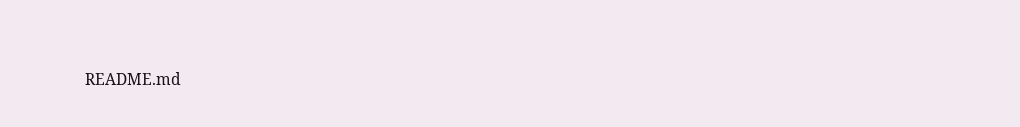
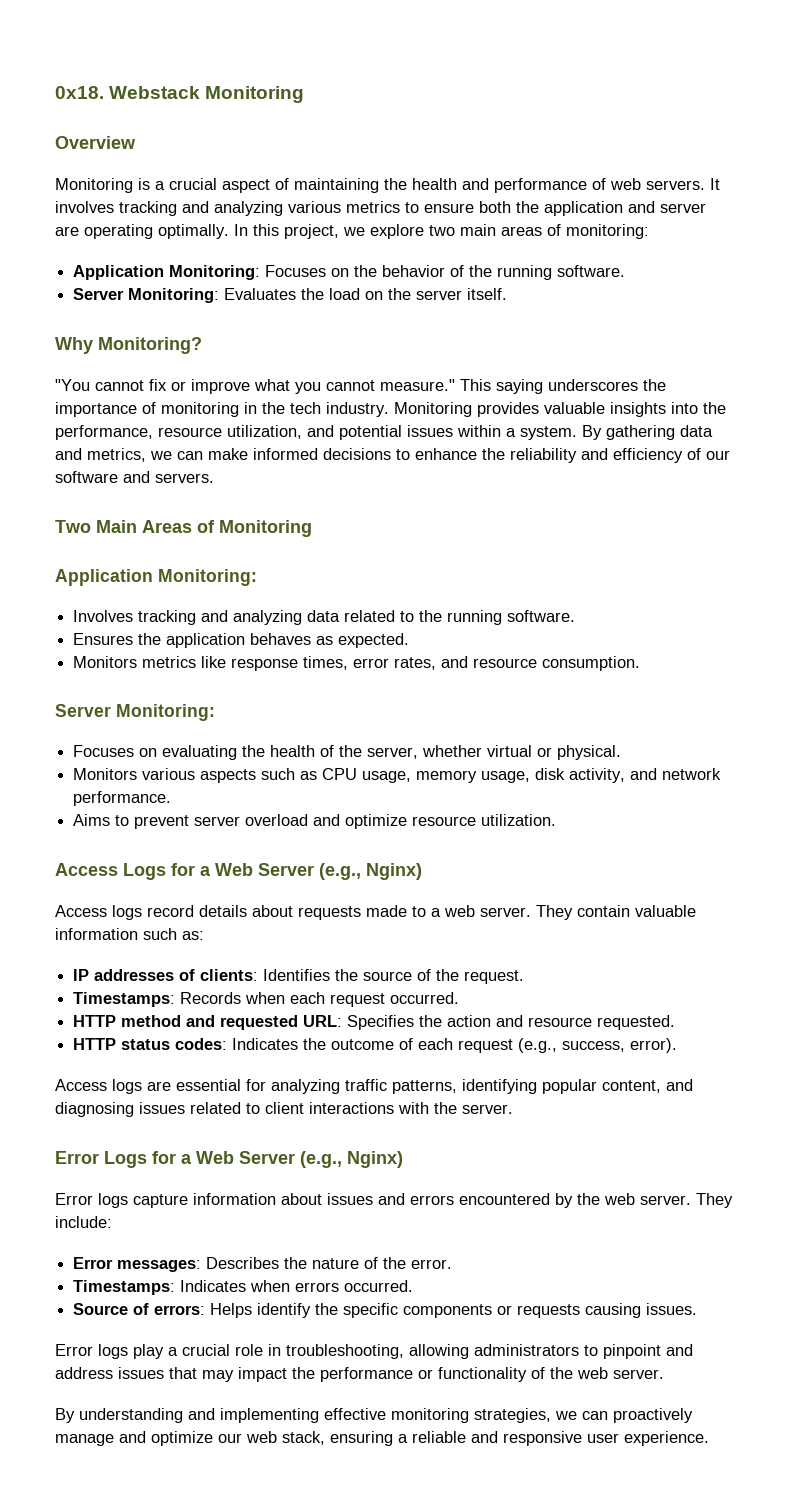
[85,72,181,85] README.md -> [55,86,305,103] [55,136,136,149] [55,178,720,193] [55,201,706,216] [55,224,649,239] [73,265,626,280] [73,288,508,303] [55,337,202,354] [55,379,666,394] [55,402,726,417] [55,425,713,440] [55,448,730,463] [55,471,214,483] [55,520,312,537] [55,569,257,586] [73,610,576,625] [73,633,410,648] [73,656,641,671] [55,704,215,721] [73,745,622,760] [73,768,722,783] [73,791,172,806] [73,814,557,829] [55,863,422,880] [55,905,696,920] [55,928,204,940] [73,969,525,984] [73,992,460,1007] [73,1015,676,1030] [73,1038,678,1053] [55,1079,693,1094] [55,1102,513,1117] [55,1151,403,1168] [55,1193,733,1208] [55,1216,112,1228] [73,1257,453,1272] [73,1280,414,1295] [73,1303,698,1318] [55,1344,693,1359] [55,1367,664,1382] [55,1408,693,1423] [55,1431,709,1446] 0x18. Webstack Monitoring // Overview // Monitoring is a crucial aspect of maintaining the health and performance of web servers. It involves tracking and analyzing various metrics to ensure both the application and server are operating optimally. In this project, we explore two main areas of monitoring: // Application Monitoring: Focuses on the behavior of the running software. // Server Monitoring: Evaluates the load on the server itself. // Why Monitoring? // "You cannot fix or improve what you cannot measure." This saying underscores the importance of monitoring in the tech industry. Monitoring provides valuable insights into the performance, resource utilization, and potential issues within a system. By gathering data and metrics, we can make informed decisions to enhance the reliability and efficiency of our software and servers. // Two Main Areas of Monitoring // Application Monitoring: // Involves tracking and analyzing data related to the running software. // Ensures the application behaves as expected. // Monitors metrics like response times, error rates, and resource consumption. // Server Monitoring: // Focuses on evaluating the health of the server, whether virtual or physical. // Monitors various aspects such as CPU usage, memory usage, disk activity, and network performance. // Aims to prevent server overload and optimize resource utilization. // Access Logs for a Web Server (e.g., Nginx) // Access logs record details about requests made to a web server. They contain valuable information such as: // IP addresses of clients: Identifies the source of the request. // Timestamps: Records when each request occurred. // HTTP method and requested URL: Specifies the action and resource requested. // HTTP status codes: Indicates the outcome of each request (e.g., success, error). // Access logs are essential for analyzing traffic patterns, identifying popular content, and diagnosing issues related to client interactions with the server. // Error Logs for a Web Server (e.g., Nginx) // Error logs capture information about issues and errors encountered by the web server. They include: // Error messages: Describes the nature of the error. // Timestamps: Indicates when errors occurred. // Source of errors: Helps identify the specific components or requests causing issues. // Error logs play a crucial role in troubleshooting, allowing administrators to pinpoint and address issues that may impact the performance or functionality of the web server. // By understanding and implementing effective monitoring strategies, we can proactively manage and optimize our web stack, ensuring a reliable and responsive user experience.

